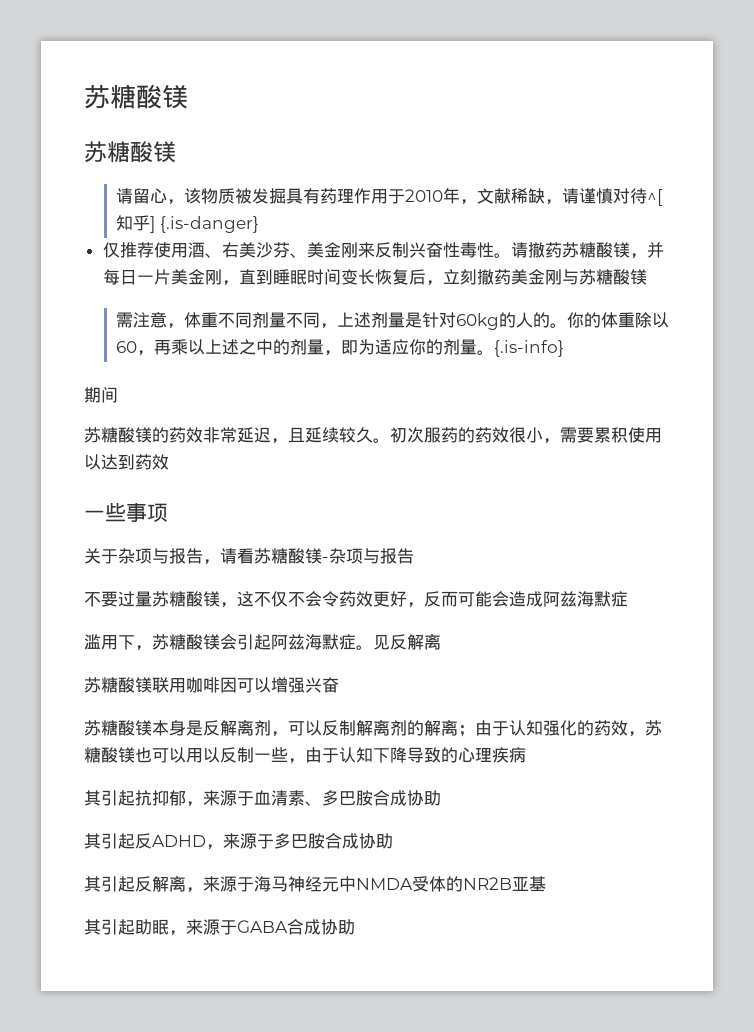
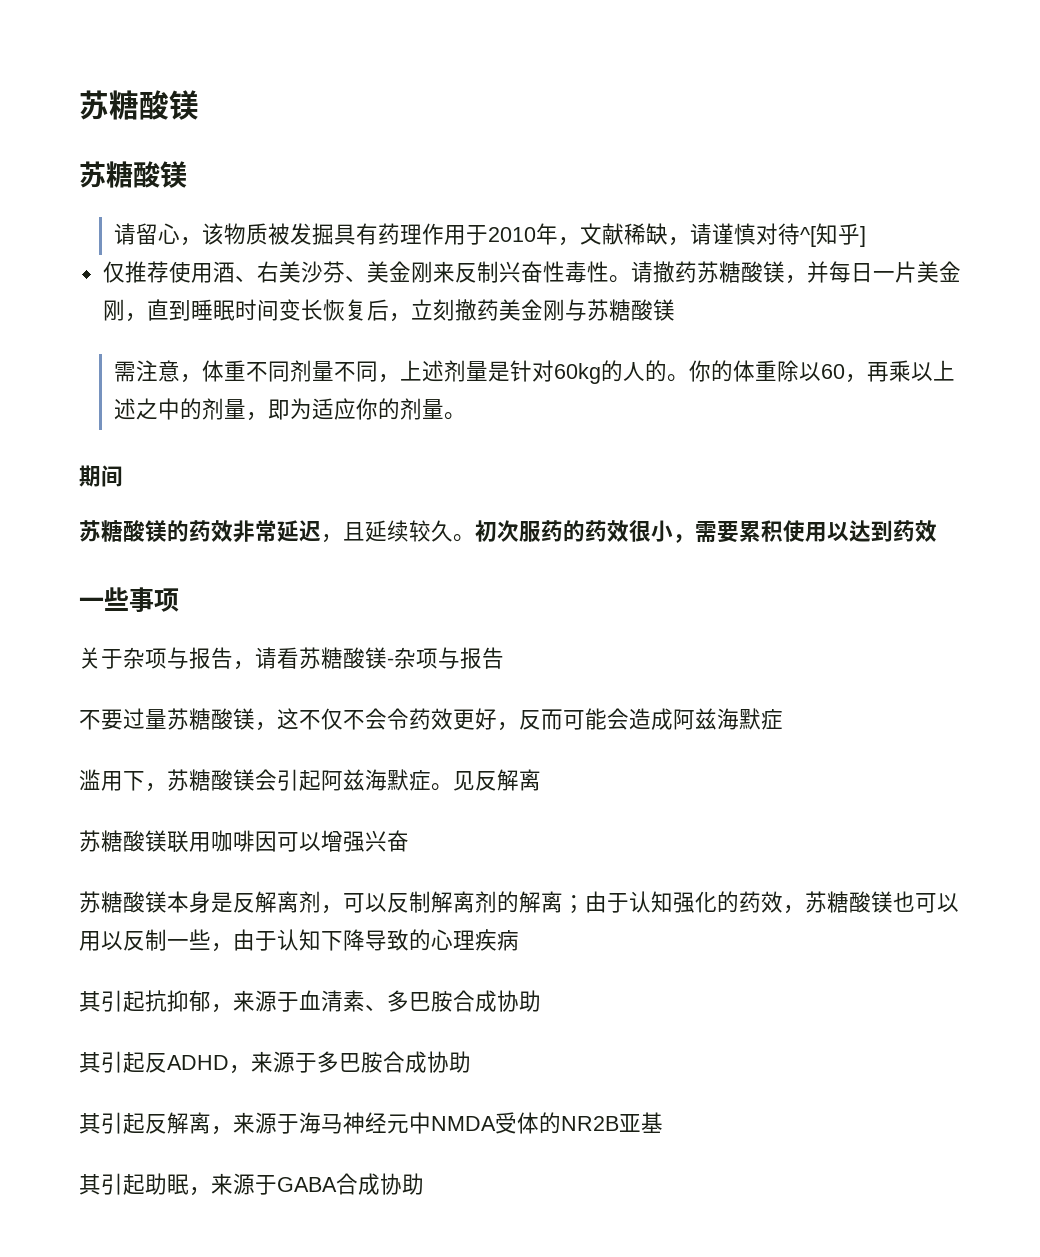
[159,216,259,233] {.is-danger} -> (867, 236) none
[494,340,565,357] {.is-info} -> (467, 416) none

